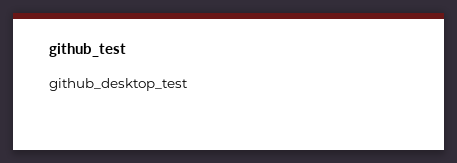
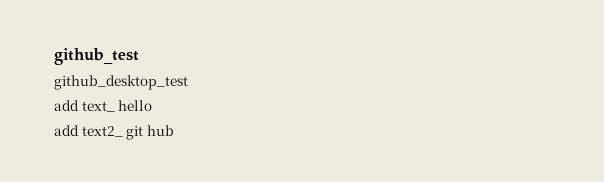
(188, 84) none -> [54,100,153,112] [54,125,174,140] // add text_ hello // add text2_ git hub

